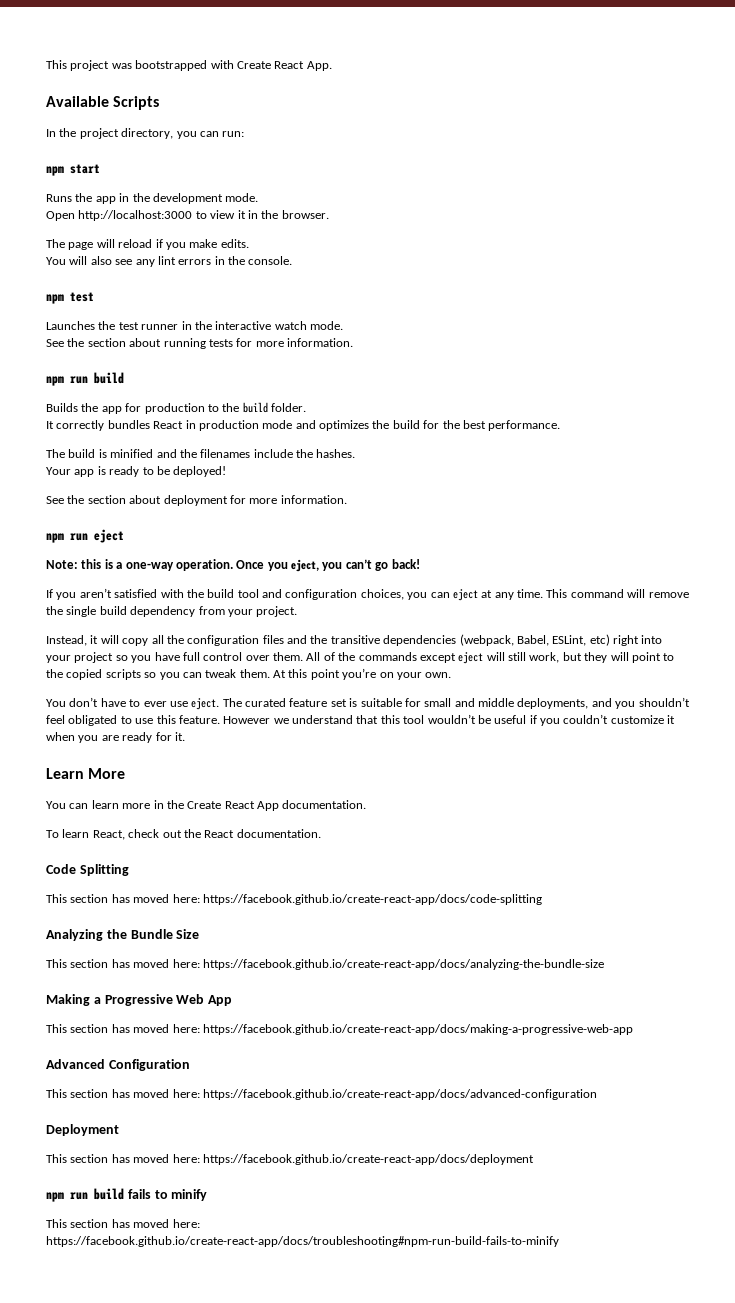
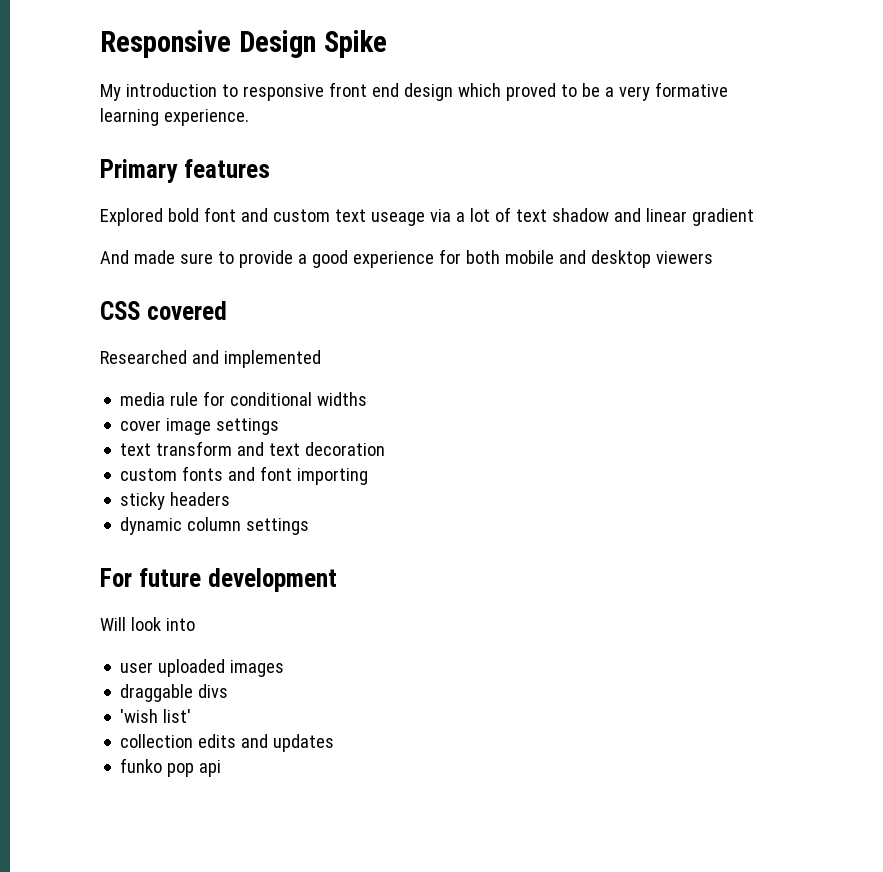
[46,60,332,71] [46,96,160,110] [46,128,245,139] [46,164,100,176] [46,193,259,204] [46,210,329,221] [46,239,249,250] [46,256,293,267] [46,292,94,304] [46,321,343,330] [46,338,353,349] [46,372,124,386] [46,402,306,414] [46,420,561,431] [46,449,356,458] [46,466,227,477] [46,495,347,506] [46,529,124,543] [46,559,420,572] [46,588,689,601] [46,606,298,617] [46,634,663,646] [46,652,675,664] [46,668,452,680] [46,697,690,710] [46,714,676,726] [46,732,185,743] [46,768,126,779] [46,800,367,811] [46,829,321,840] [46,864,129,876] [46,894,542,905] [46,929,200,941] [46,959,604,970] [46,994,233,1006] [46,1024,633,1035] [46,1059,190,1071] [46,1089,597,1100] [46,1124,119,1136] [46,1154,534,1165] [46,1188,208,1202] [46,1219,200,1228] [46,1236,559,1247] This project was bootstrapped with Create React App. // Available Scripts // In the project directory, you can run: // npm start // Runs the app in the development mode. // Open http://localhost:3000 to view it in the browser. // The page will reload if you make edits. // You will also see any lint errors in the console. // npm test // Launches the test runner in the interactive watch mode. // See the section about running tests for more information. // npm run build // Builds the app for production to the build folder. // It correctly bundles React in production mode and optimizes the build for the best performance. // The build is minified and the filenames include the hashes. // Your app is ready to be deployed! // See the section about deployment for more information. // npm run eject // Note: this is a one-way operation. Once you eject, you can’t go back! // If you aren’t satisfied with the build tool and configuration choices, you can eject at any time. This command will remove the single build dependency from your project. // Instead, it will copy all the configuration files and the transitive dependencies (webpack, Babel, ESLint, etc) right into your project so you have full control over them. All of the commands except eject will still work, but they will point to the copied scripts so you can tweak them. At this point you’re on your own. // You don’t have to ever use eject. The curated feature set is suitable for small and middle deployments, and you shouldn’t feel obligated to use this feature. However we understand that this tool wouldn’t be useful if you couldn’t customize it when you are ready for it. // Learn More // You can learn more in the Create React App documentation. // To learn React, check out the React documentation. // Code Splitting // This section has moved here: https://facebook.github.io/create-react-app/docs/code-splitting // Analyzing the Bundle Size // This section has moved here: https://facebook.github.io/create-react-app/docs/analyzing-the-bundle-size // Making a Progressive Web App // This section has moved here: https://facebook.github.io/create-react-app/docs/making-a-progressive-web-app // Advanced Configuration // This section has moved here: https://facebook.github.io/create-react-app/docs/advanced-configuration // Deployment // This section has moved here: https://facebook.github.io/create-react-app/docs/deployment // npm run build fails to minify // This section has moved here: https://facebook.github.io/create-react-app/docs/troubleshooting#npm-run-build-fails-to-minify -> [100,30,387,58] [100,82,728,101] [100,108,249,126] [100,159,270,183] [100,207,754,226] [100,249,713,268] [100,301,227,320] [100,350,321,368] [120,391,368,406] [120,418,280,435] [120,441,386,456] [120,466,369,485] [120,492,231,510] [120,517,310,535] [100,568,337,592] [100,617,195,631] [120,659,285,677] [120,684,229,702] [120,709,192,723] [120,734,335,752] [120,758,222,777] Responsive Design Spike // My introduction to responsive front end design which proved to be a very formative learning experience. // Primary features // Explored bold font and custom text useage via a lot of text shadow and linear gradient // And made sure to provide a good experience for both mobile and desktop viewers // CSS covered // Researched and implemented // media rule for conditional widths // cover image settings // text transform and text decoration // custom fonts and font importing // sticky headers // dynamic column settings // For future development // Will look into // user uploaded images // draggable divs // 'wish list' // collection edits and updates // funko pop api

